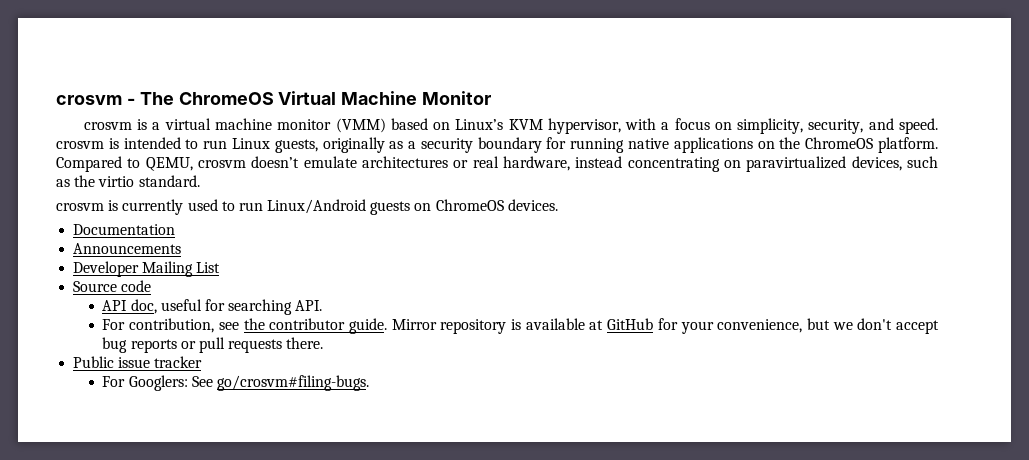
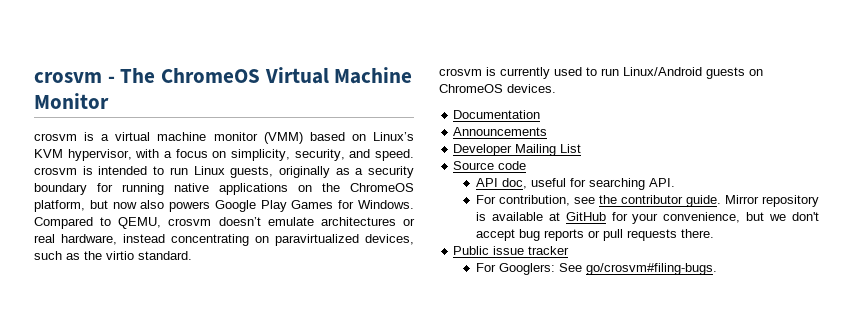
[877,137,938,153] platform. -> [34,200,414,212] platform, but now also powers Google Play Games for Windows.

